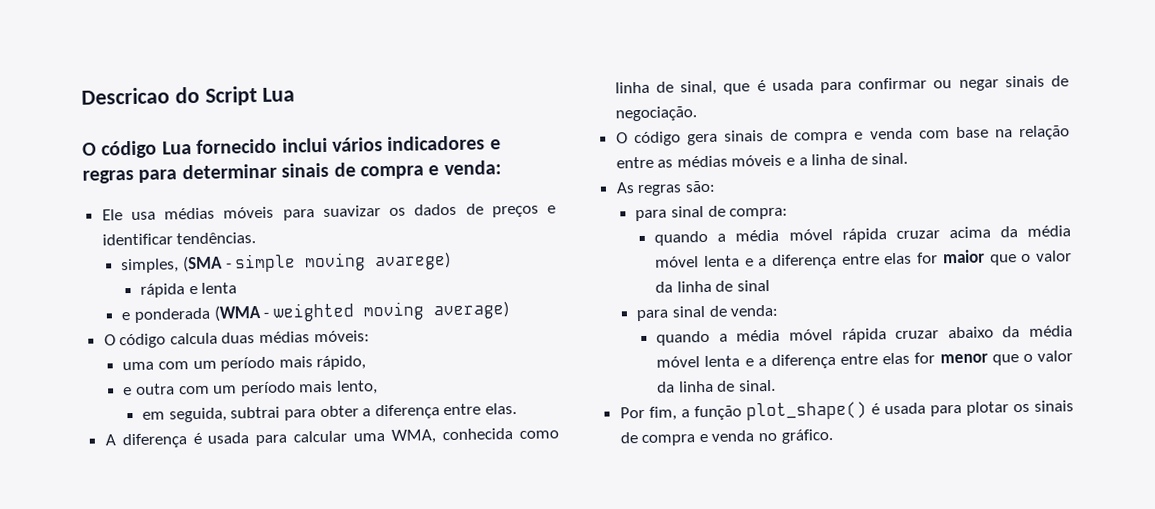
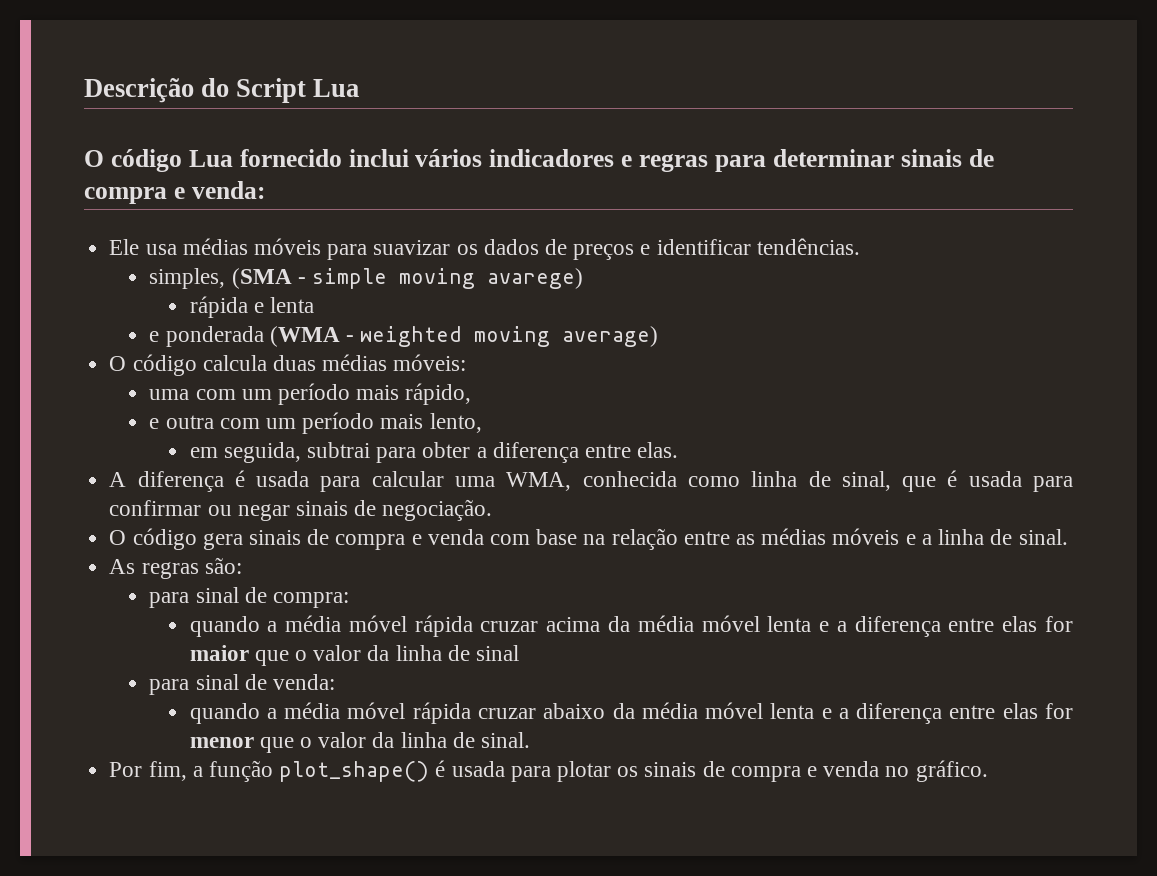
[81,87,170,105] Descricao -> [84,78,194,103] Descrição

